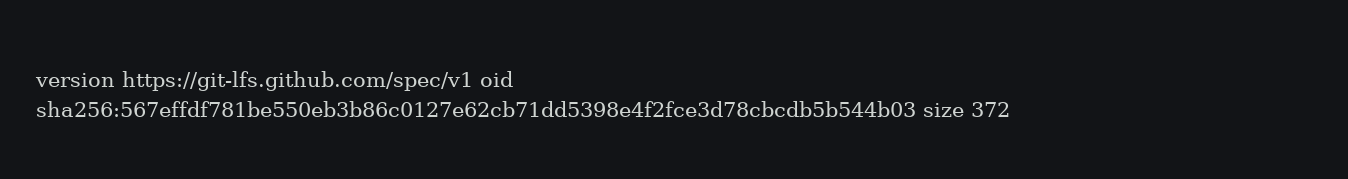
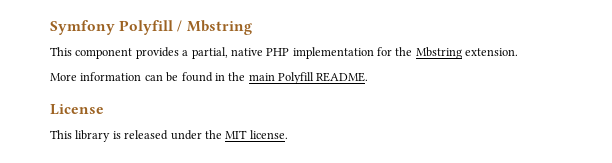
[35,71,513,91] [36,101,1010,117] version https://git-lfs.github.com/spec/v1 oid sha256:567effdf781be550eb3b86c0127e62cb71dd5398e4f2fce3d78cbcdb5b544b03 size 372 -> [50,20,252,35] [50,47,519,59] [50,72,369,84] [50,104,104,115] [50,130,288,142] Symfony Polyfill / Mbstring // This component provides a partial, native PHP implementation for the Mbstring extension. // More information can be found in the main Polyfill README. // License // This library is released under the MIT license.

